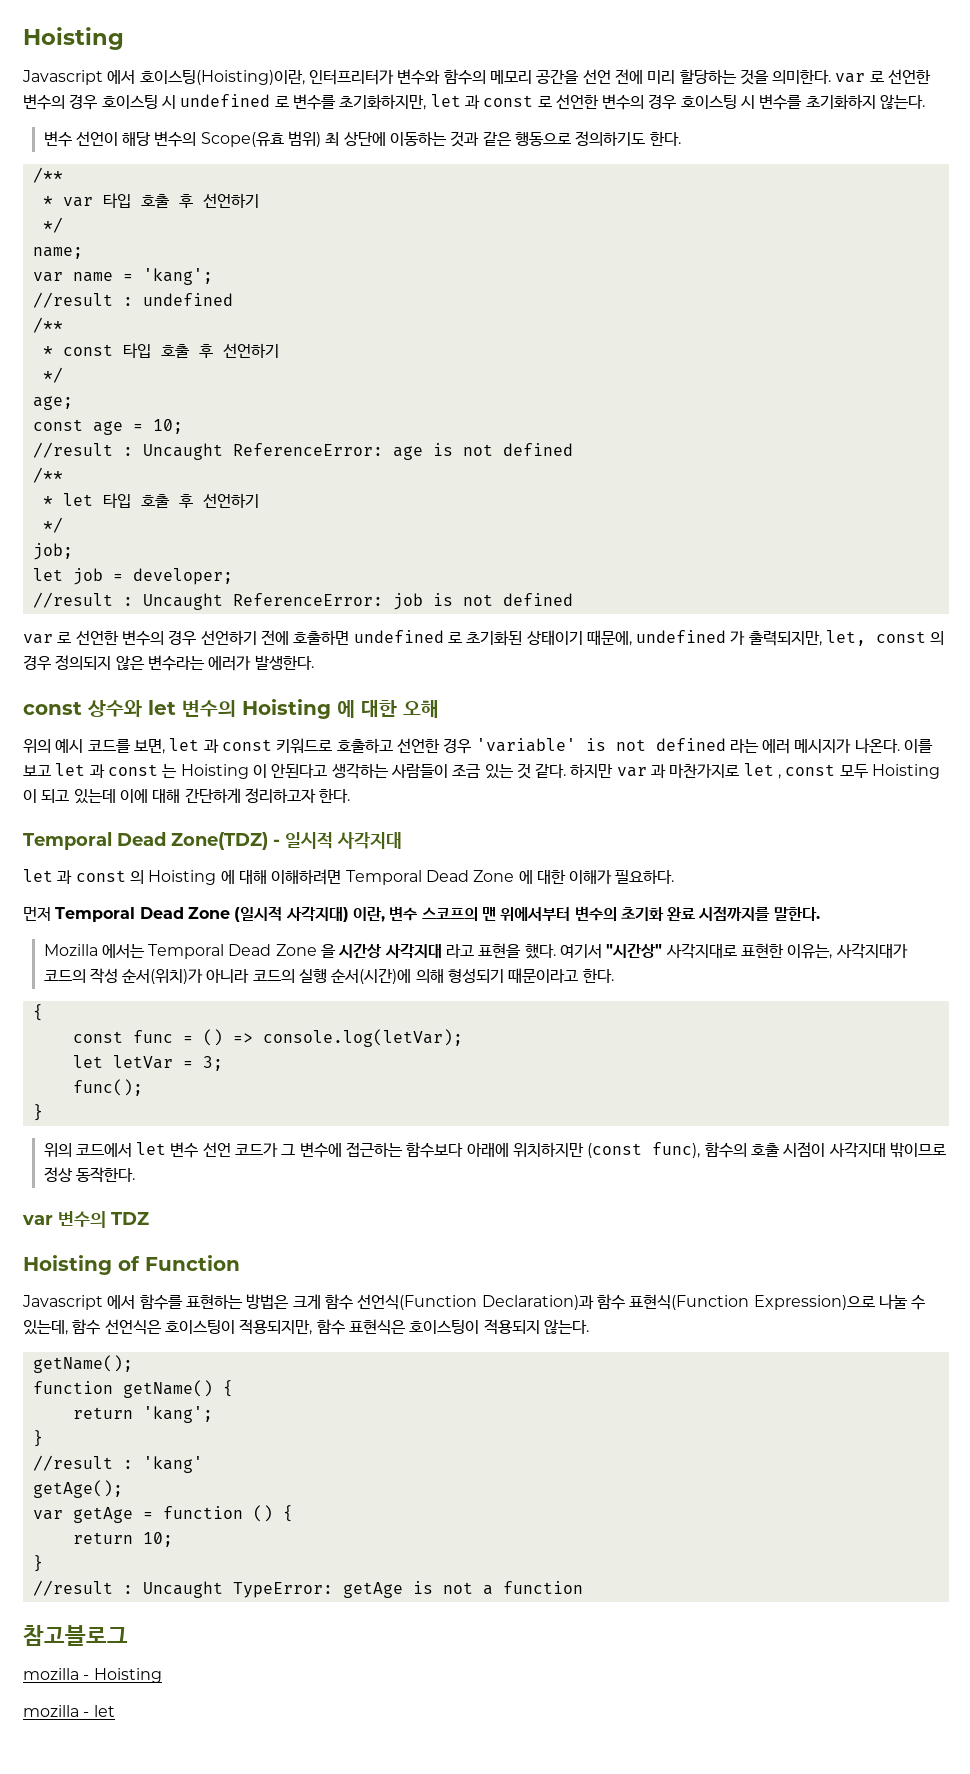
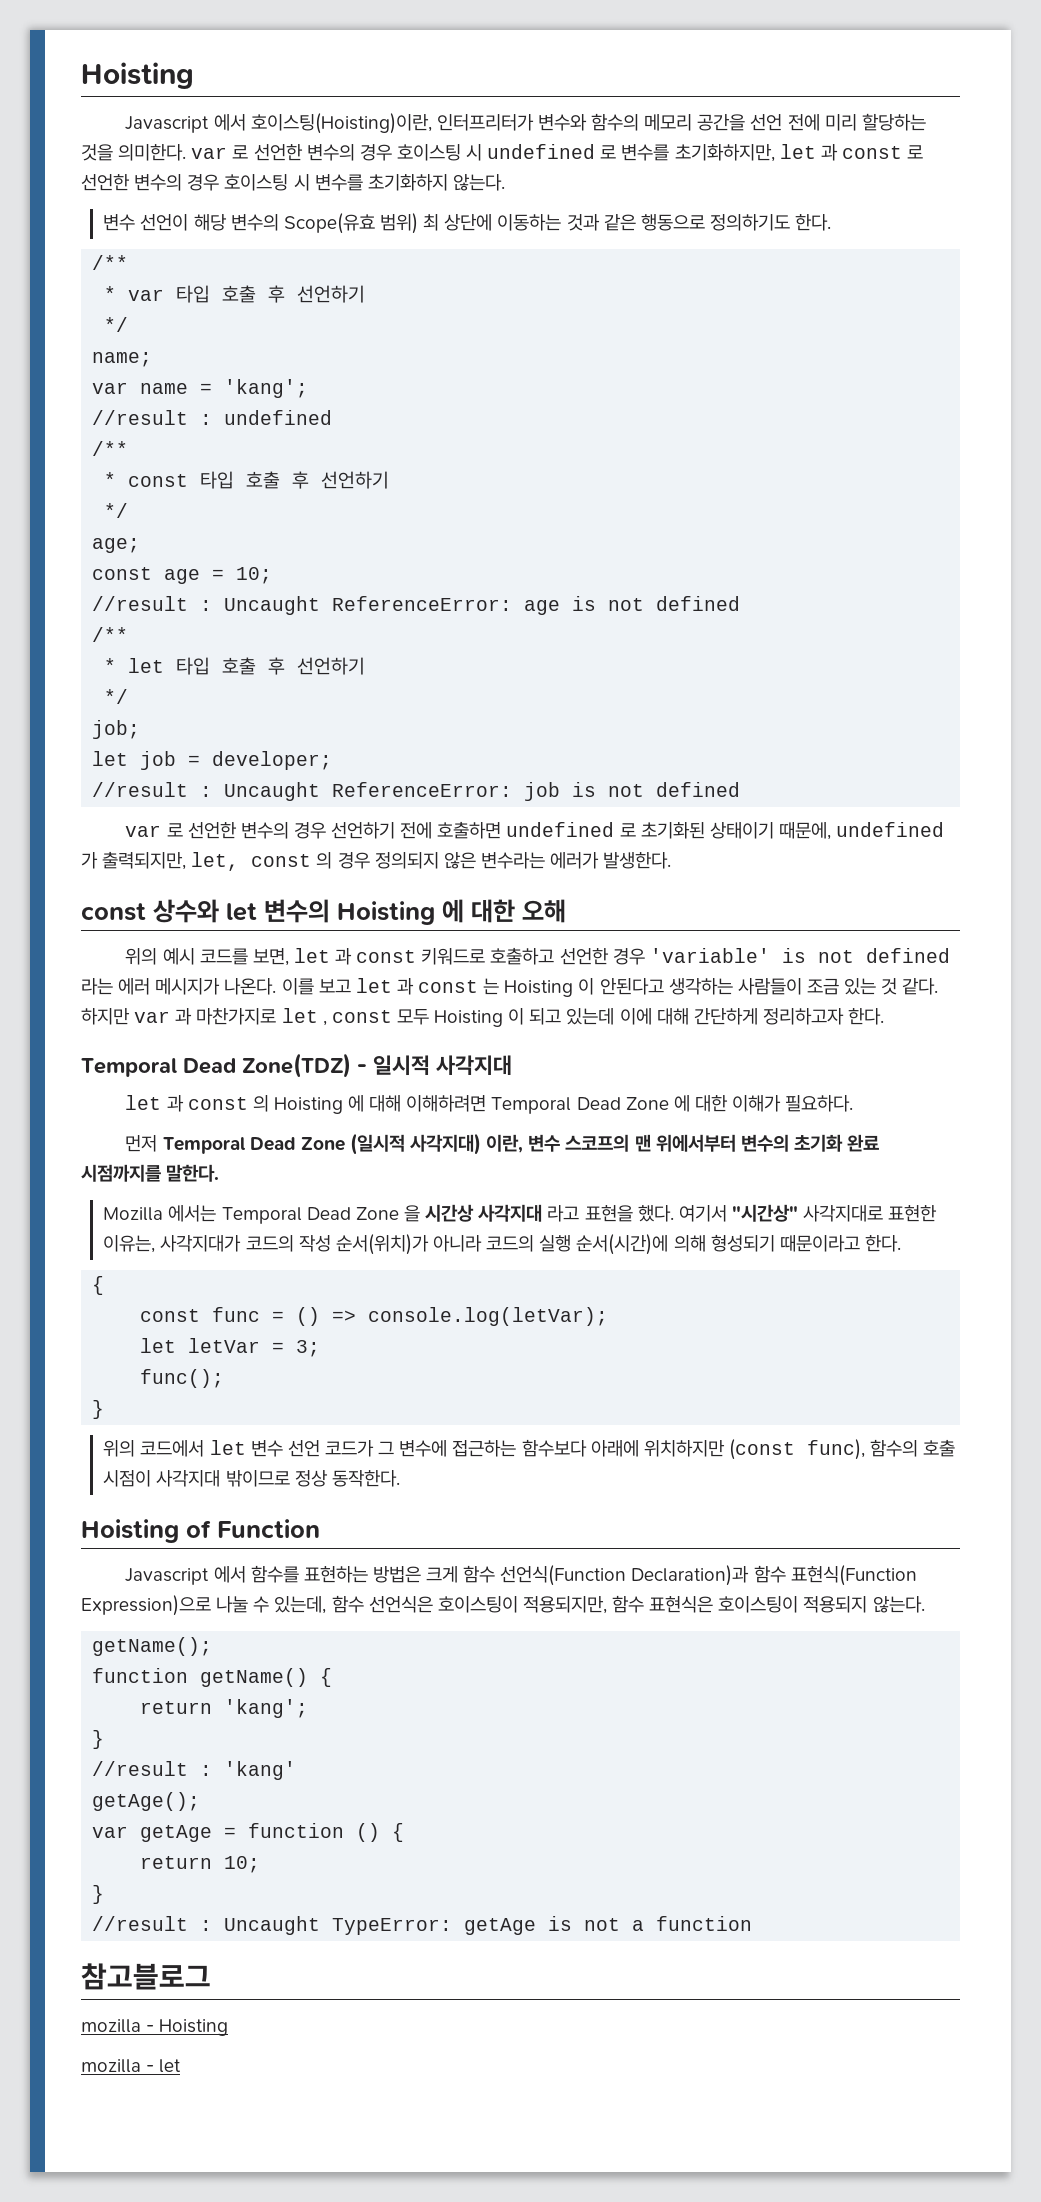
[22,1211,149,1228] // var 변수의 TDZ -> (400, 1478) none

